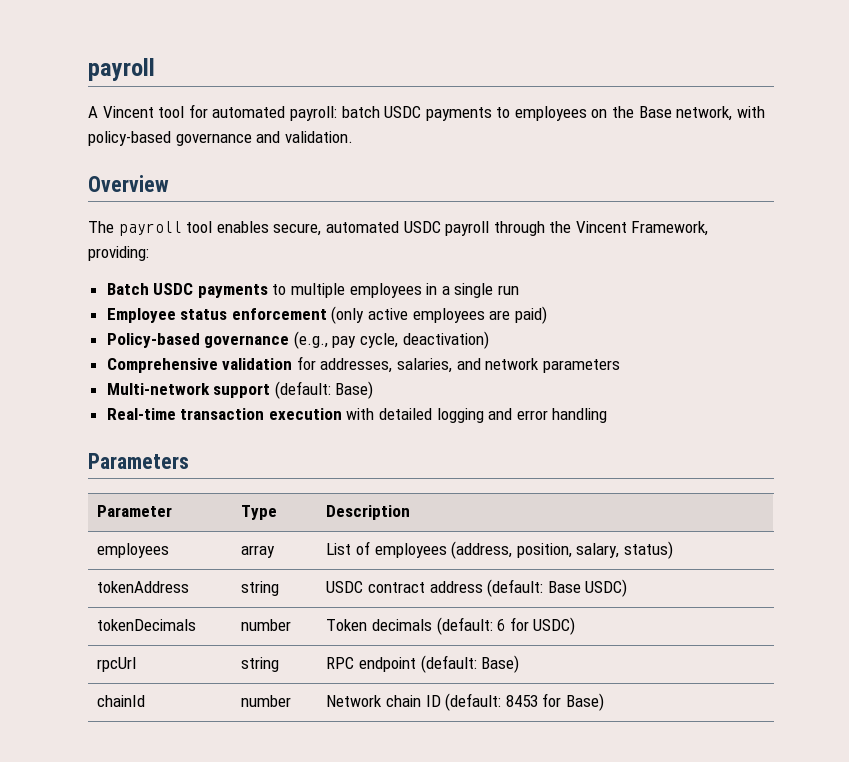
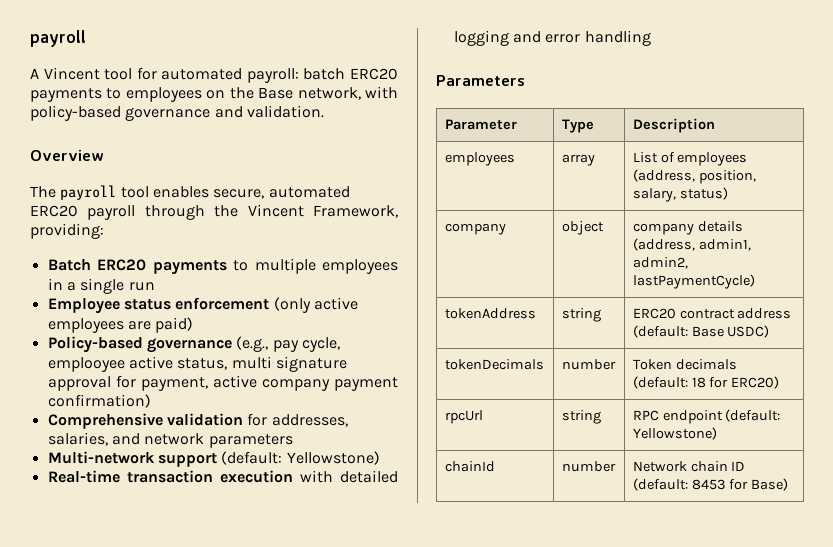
[384,106,422,118] USDC -> [350,68,398,80] ERC20
[403,221,441,233] USDC -> [30,205,78,217] ERC20
[153,283,194,295] USDC -> [97,259,147,271] ERC20
[402,331,489,349] deactivation) -> [47,356,347,372] [47,375,398,391] [47,394,151,408] emplooyee active status, multi signature approval for payment, active company payment confirmation)
[335,381,374,399] Base) -> [286,451,380,465] Yellowstone)
(673, 550) none -> [444,223,506,235] [561,221,604,235] [632,221,743,235] [632,238,751,251] [632,257,688,269] [632,274,755,289] // company | object | company details (address, admin1, admin2, lastPaymentCycle)
[326,581,364,593] USDC -> [632,308,676,319] ERC20
[497,617,576,635] 6 for USDC) -> [691,376,780,389] 18 for ERC20)
[481,655,520,673] Base) -> [632,427,717,440] Yellowstone)

